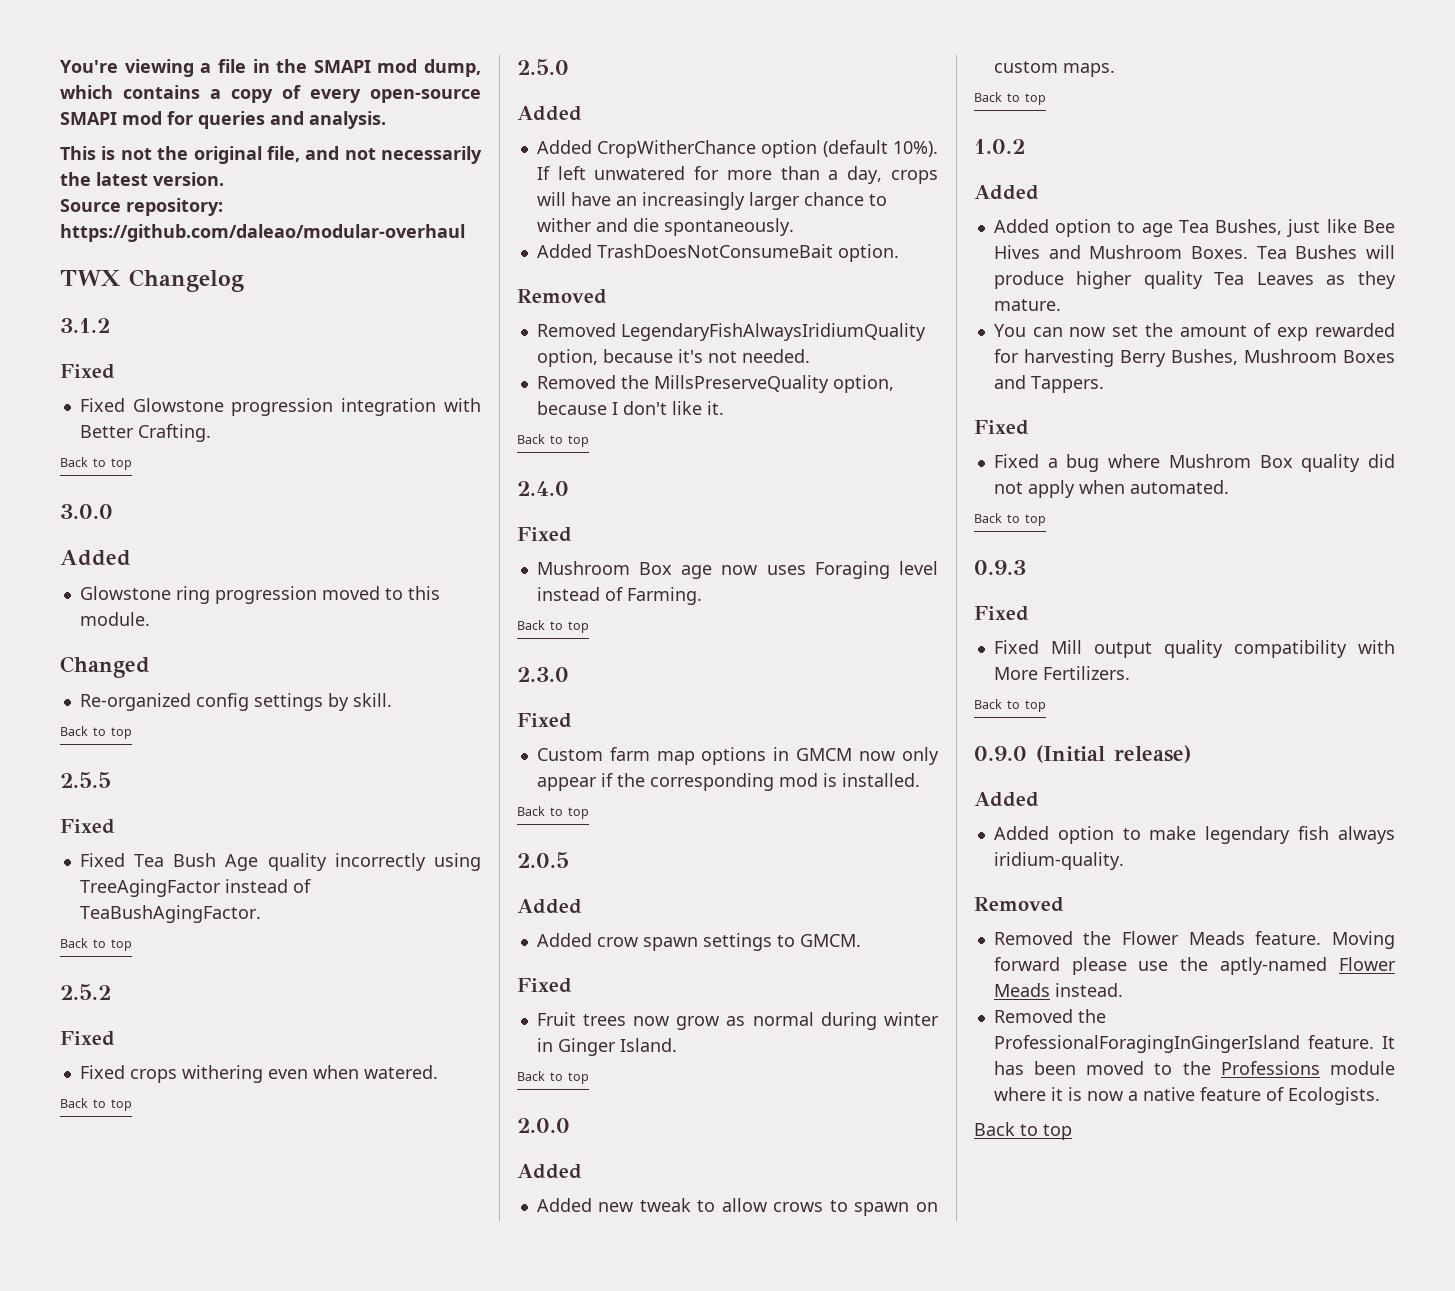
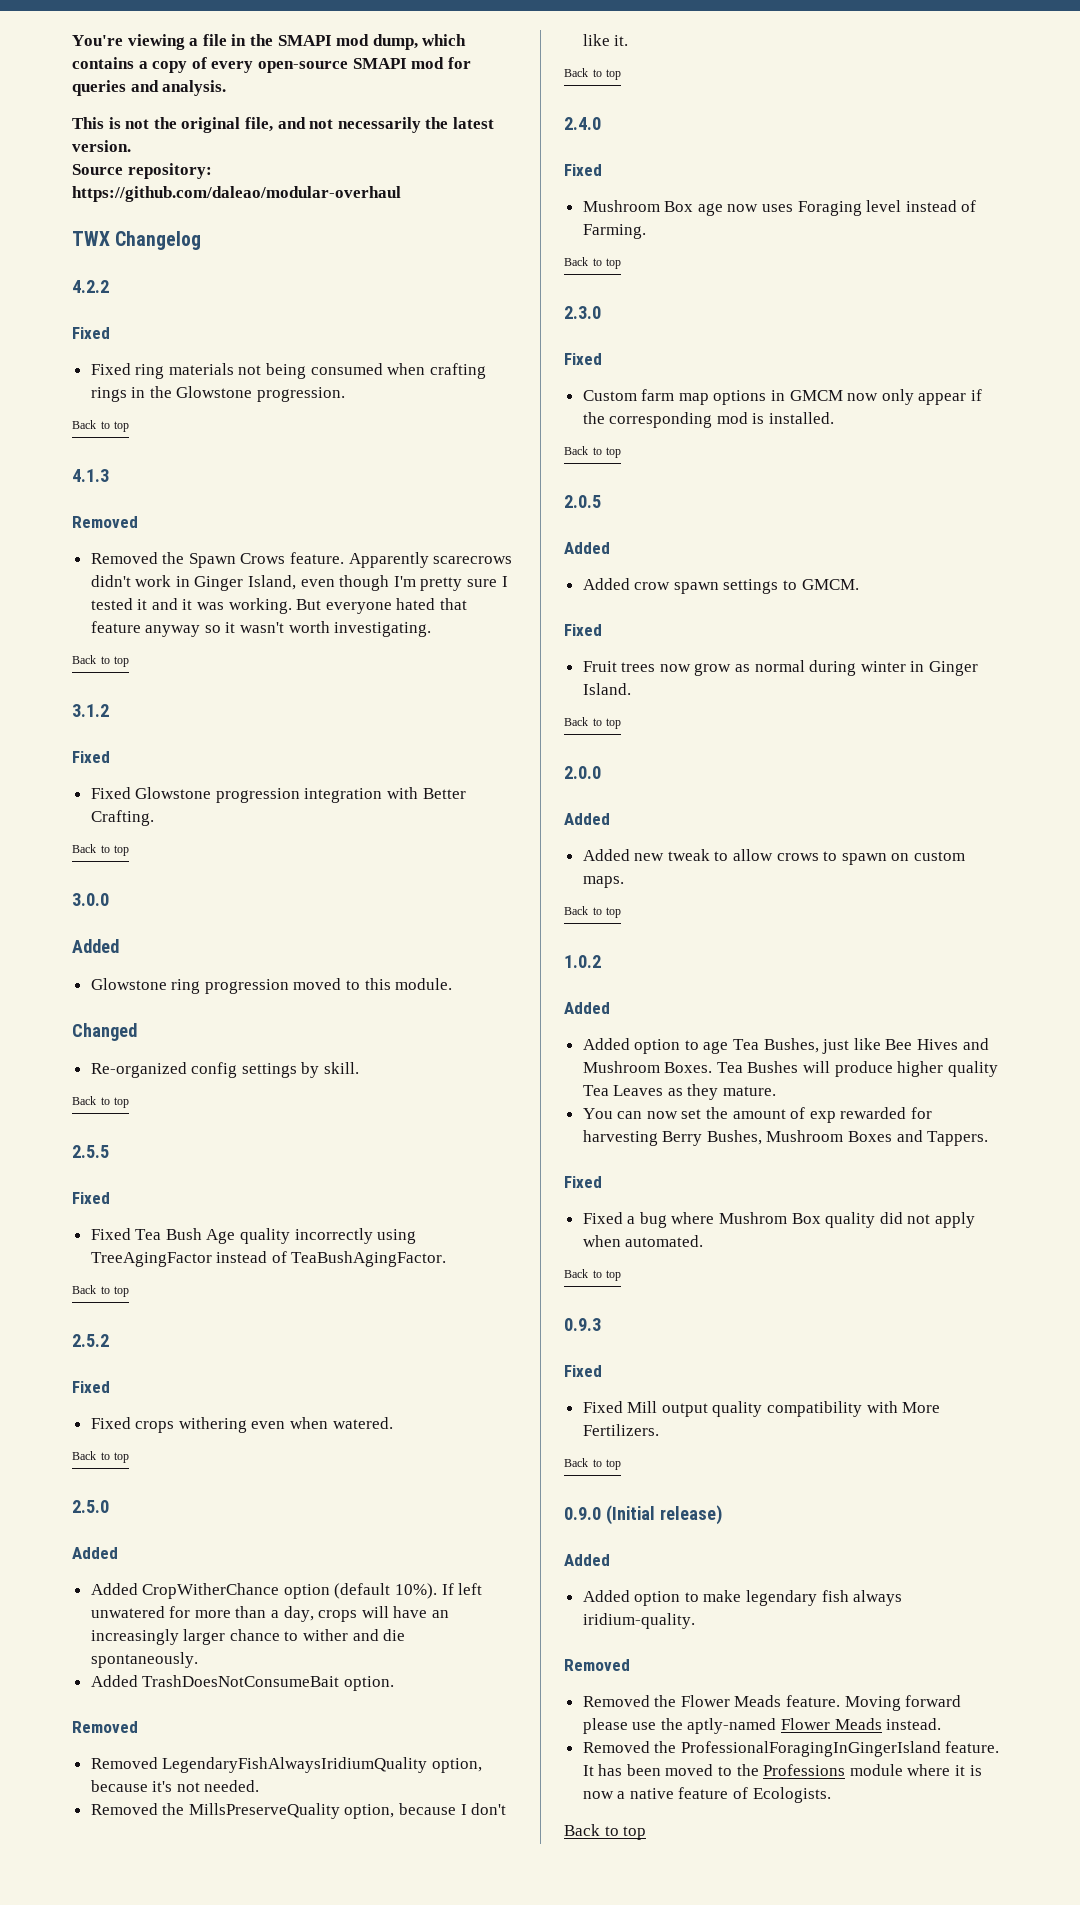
(244, 280) none -> [72,280,109,293] [72,327,110,339] [90,363,486,379] [90,386,346,402] [72,420,130,432] [72,469,109,482] [72,516,138,528] [90,552,513,568] [90,575,508,591] [90,598,468,614] [90,621,432,637] [72,655,130,667] // 4.2.2 // Fixed // Fixed ring materials not being consumed when crafting rings in the Glowstone progression. // Back to top // 4.1.3 // Removed // Removed the Spawn Crows feature. Apparently scarecrows didn't work in Ginger Island, even though I'm pretty sure I tested it and it was working. But everyone hated that feature anyway so it wasn't worth investigating. // Back to top

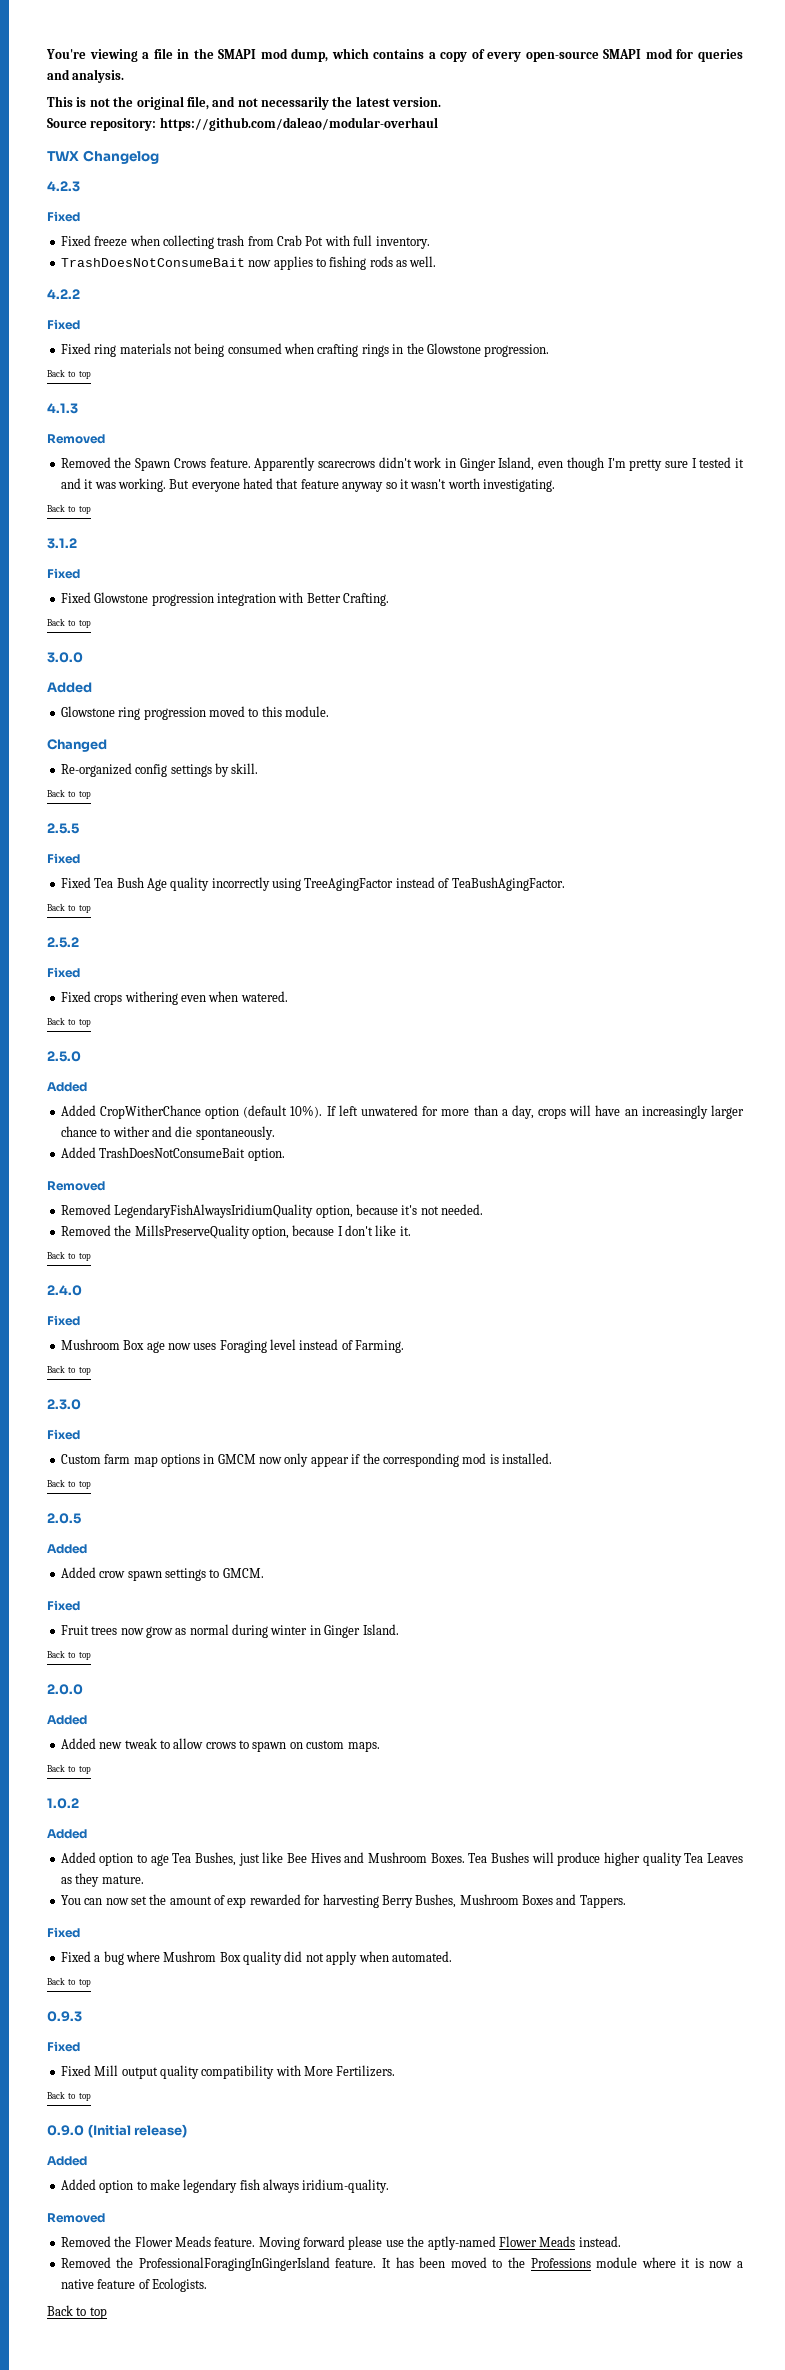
(202, 240) none -> [47,181,80,192] [47,211,80,222] [60,235,430,249] [60,256,437,270] // 4.2.3 // Fixed // Fixed freeze when collecting trash from Crab Pot with full inventory. // TrashDoesNotConsumeBait now applies to fishing rods as well.

